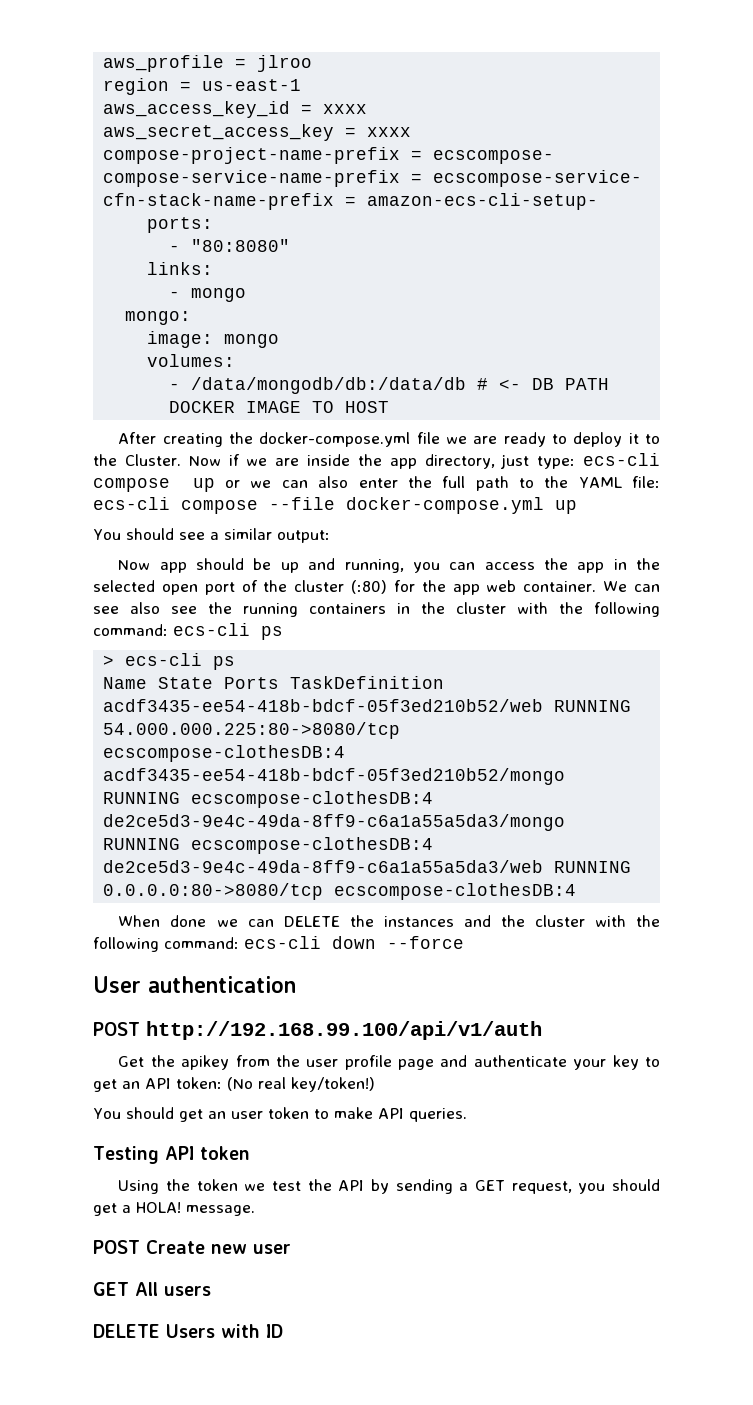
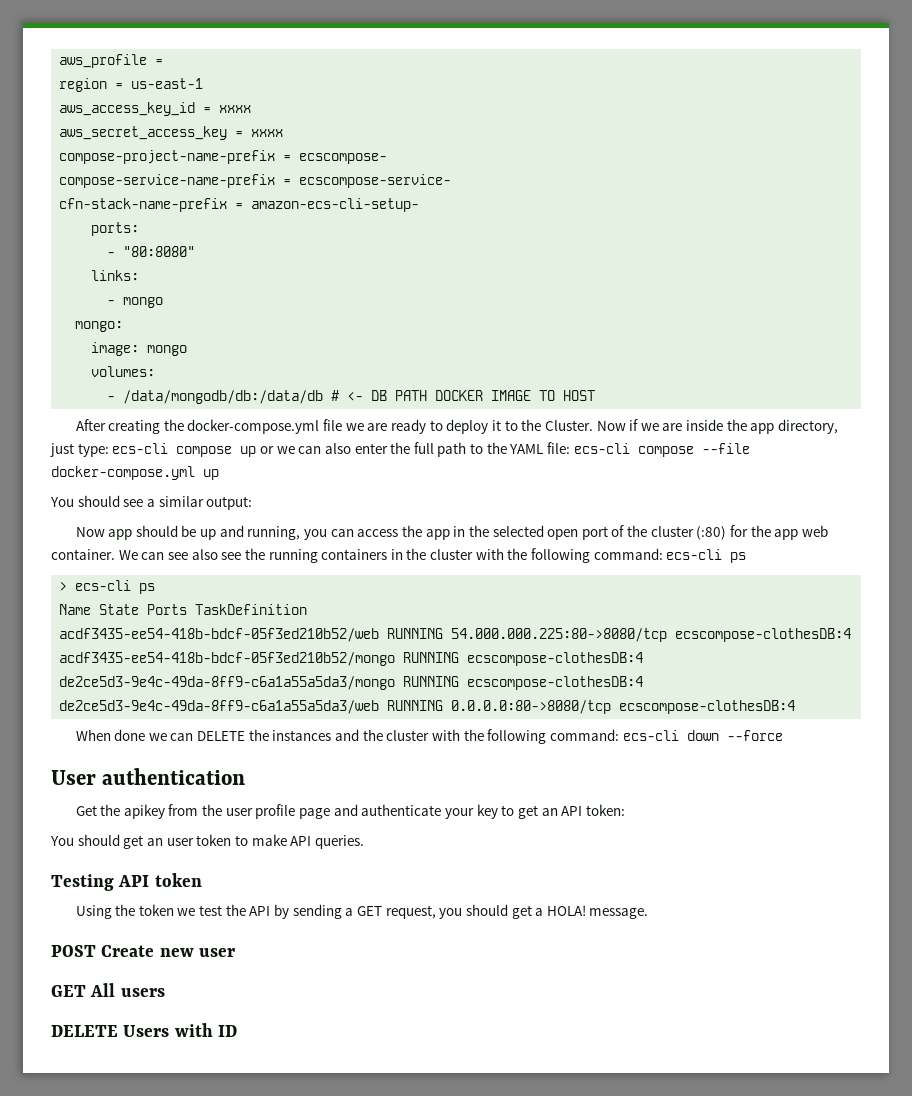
[257,55,313,72] jlroo -> (164, 62) none
[93,1021,542,1040] // POST http://192.168.99.100/api/v1/auth -> (246, 776) none
[227,1077,375,1092] (No real key/token!) -> (625, 810) none

